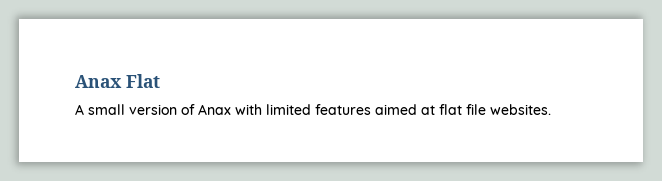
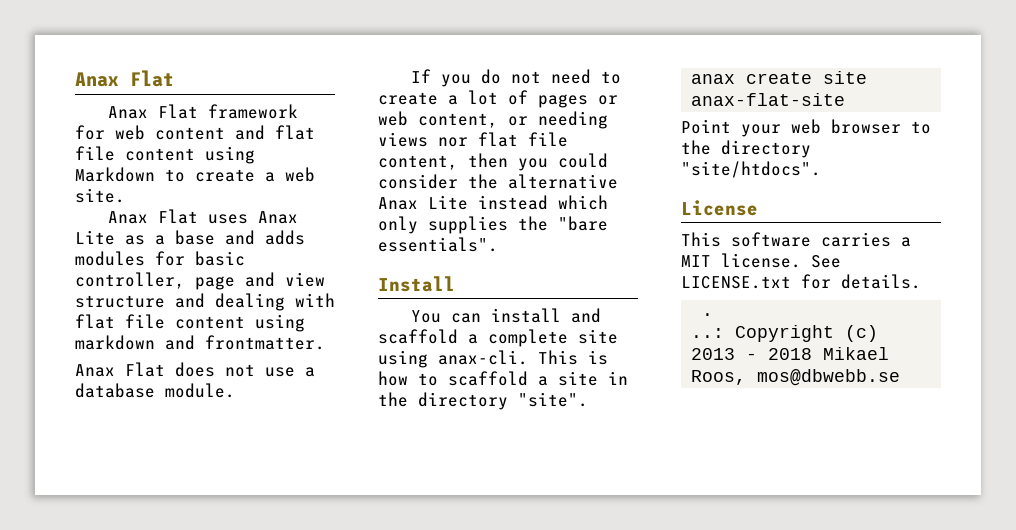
[75,104,551,115] A small version of Anax with limited features aimed at flat file websites. -> [107,104,298,119] [75,125,315,140] [75,146,255,164] [75,167,315,182] [75,188,125,203] [107,209,298,224] [75,230,305,245] [75,251,245,266] [75,272,325,290] [75,293,335,311] [75,314,305,332] [75,335,325,350] [75,362,315,377] [75,383,235,398] [410,69,621,87] [378,90,618,108] [378,111,608,129] [378,132,568,147] [378,153,608,171] [378,174,618,189] [378,195,608,210] [378,216,608,234] [378,237,498,252] [378,276,455,292] [410,308,601,323] [378,329,618,347] [378,350,608,368] [378,371,628,386] [378,392,588,410] [691,71,868,84] [691,93,846,106] [681,119,931,137] [681,140,811,158] [681,161,821,178] [681,200,758,216] [681,232,911,247] [681,253,841,268] [681,274,921,289] [702,313,714,316] [691,325,879,342] [691,347,890,360] [691,369,901,386] Anax Flat framework for web content and flat file content using Markdown to create a web site. // Anax Flat uses Anax Lite as a base and adds modules for basic controller, page and view structure and dealing with flat file content using markdown and frontmatter. // Anax Flat does not use a database module. // If you do not need to create a lot of pages or web content, or needing views nor flat file content, then you could consider the alternative Anax Lite instead which only supplies the "bare essentials". // Install // You can install and scaffold a complete site using anax-cli. This is how to scaffold a site in the directory "site". // anax create site anax-flat-site // Point your web browser to the directory "site/htdocs". // License // This software carries a MIT license. See LICENSE.txt for details. // . // ..: Copyright (c) 2013 - 2018 Mikael Roos, mos@dbwebb.se

